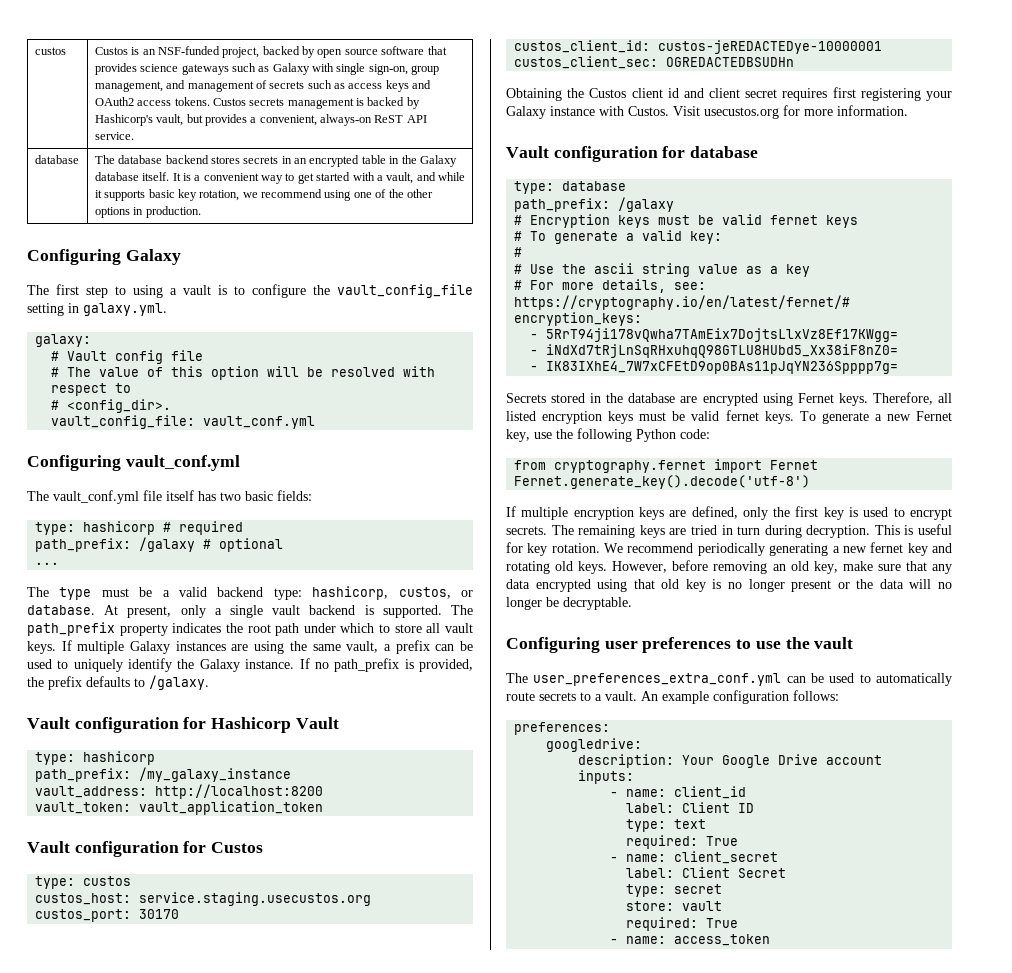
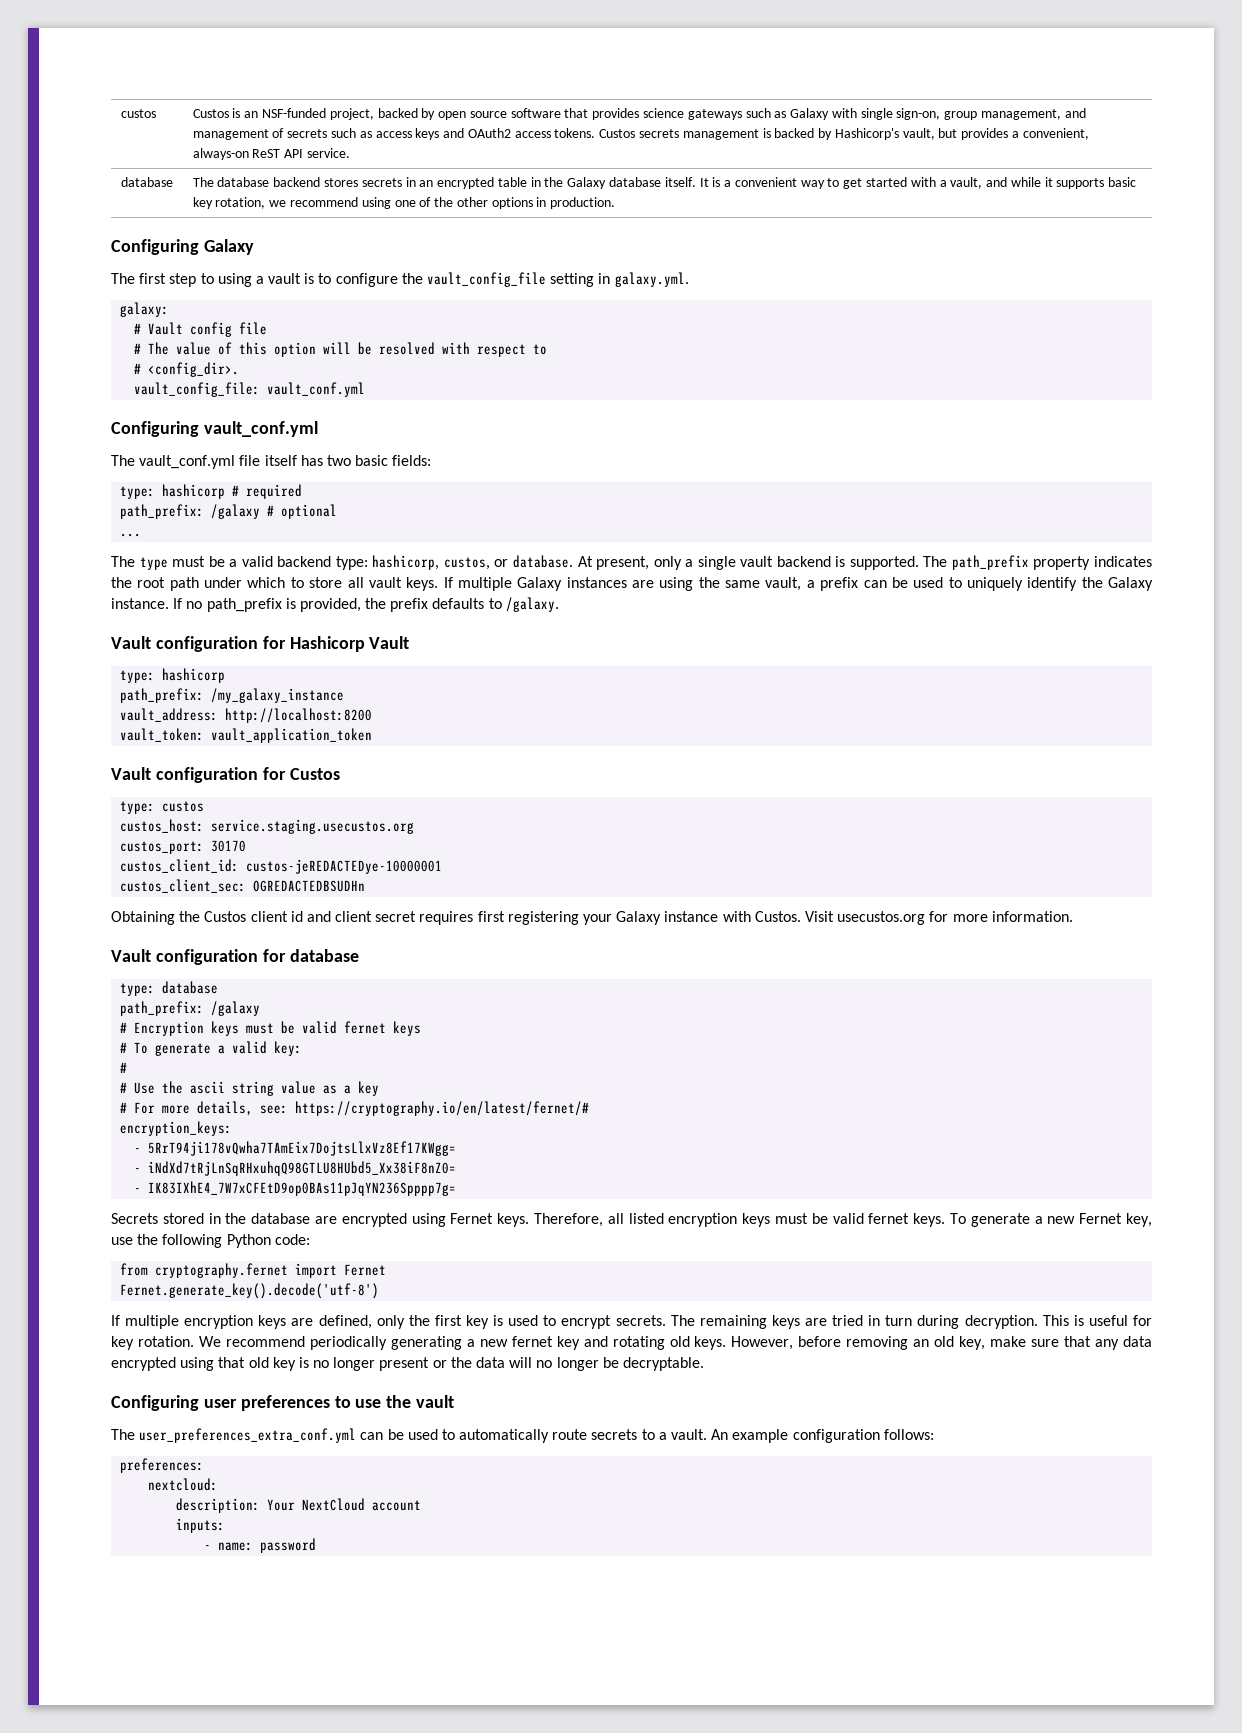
[546,738,643,752] googledrive: -> [148,1478,219,1491] nextcloud:
[722,754,819,768] Google Drive -> [302,1498,366,1511] NextCloud
[674,786,747,799] [626,802,755,813] [626,819,707,832] [626,835,739,849] [610,851,779,864] [626,867,787,878] [626,884,723,897] [626,901,723,911] [626,917,739,931] [610,934,771,946] client_id // label: Client ID // type: text // required: True // - name: client_secret // label: Client Secret // type: secret // store: vault // required: True // - name: access_token -> [260,1538,317,1553] password

